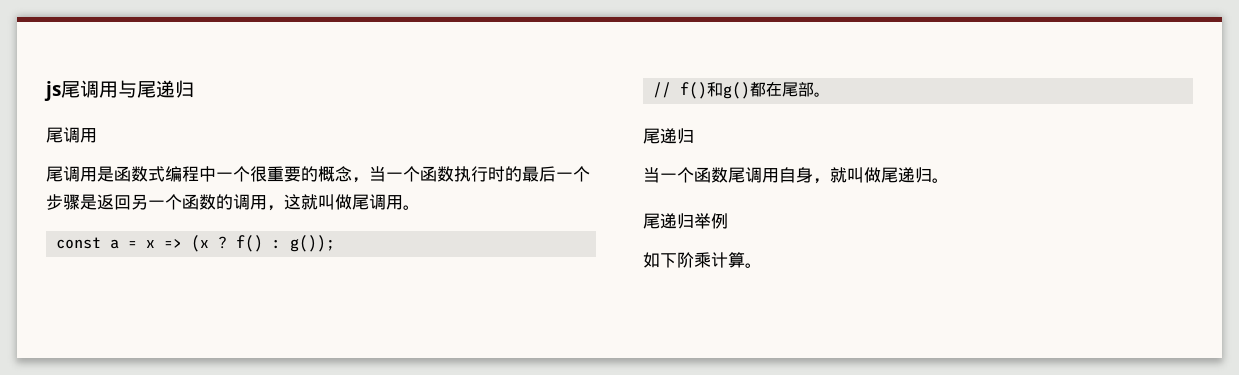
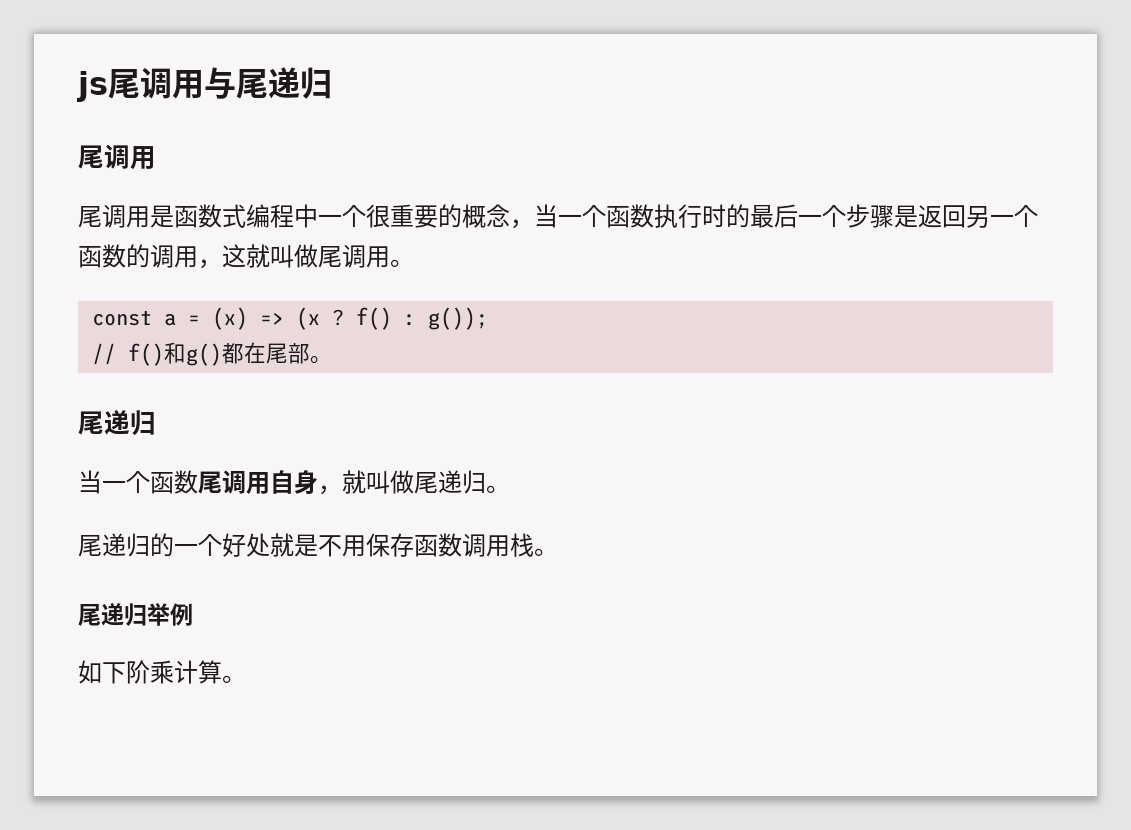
[146,240,156,248] x -> [212,307,249,330] (x)
(949, 180) none -> [78,533,558,557] // 尾递归的一个好处就是不用保存函数调用栈。

